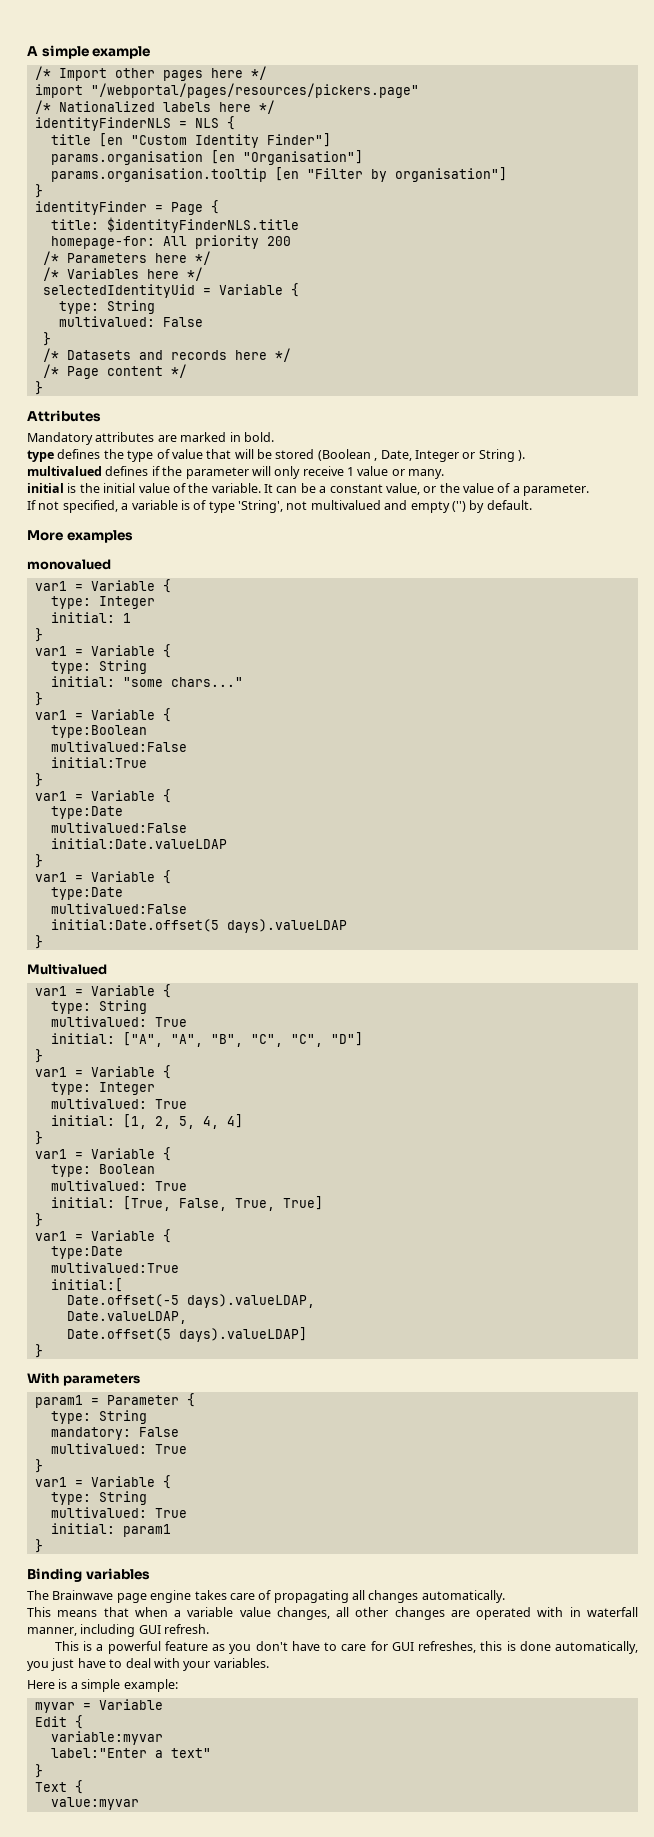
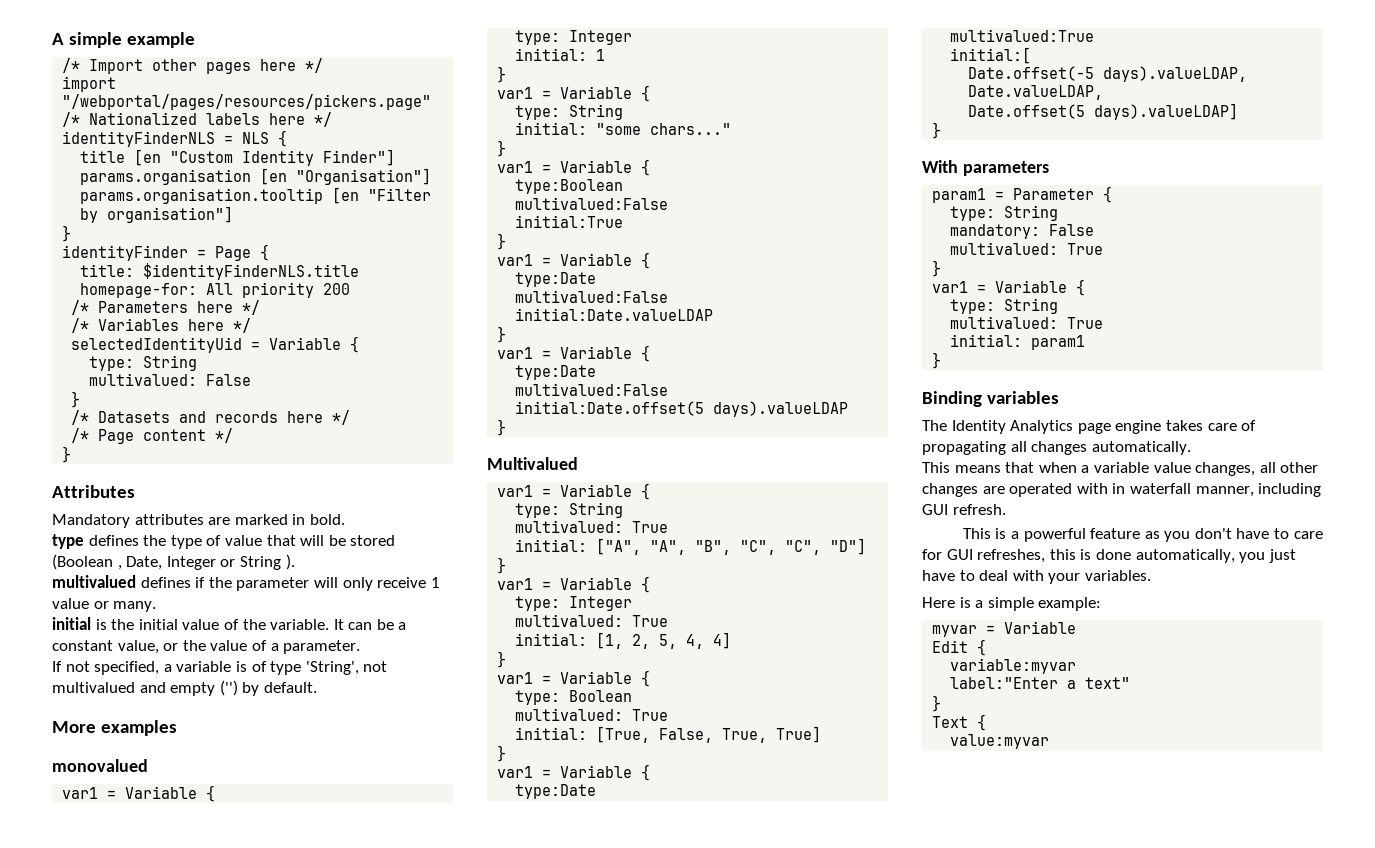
[52,1590,114,1600] Brainwave -> [951,420,1074,434] Identity Analytics

